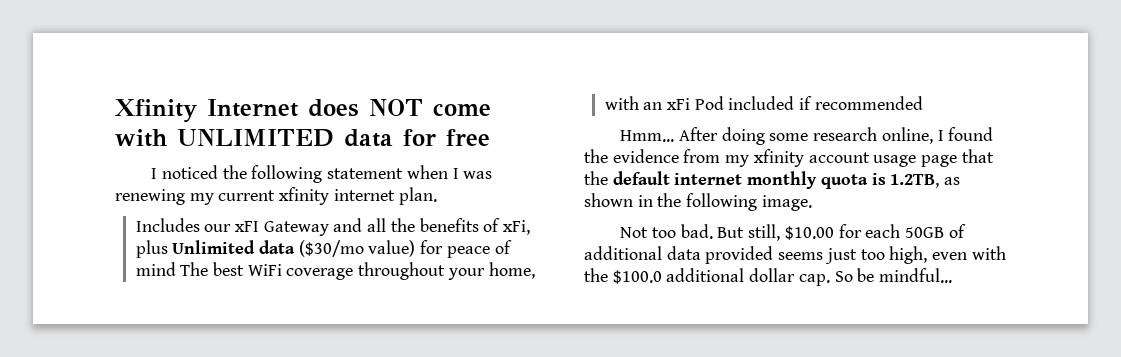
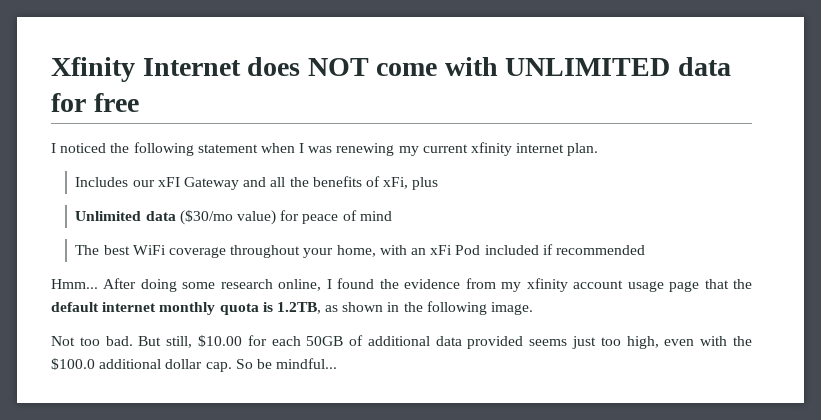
(168, 249) none -> (439, 183) //
(176, 269) none -> (392, 216) //

